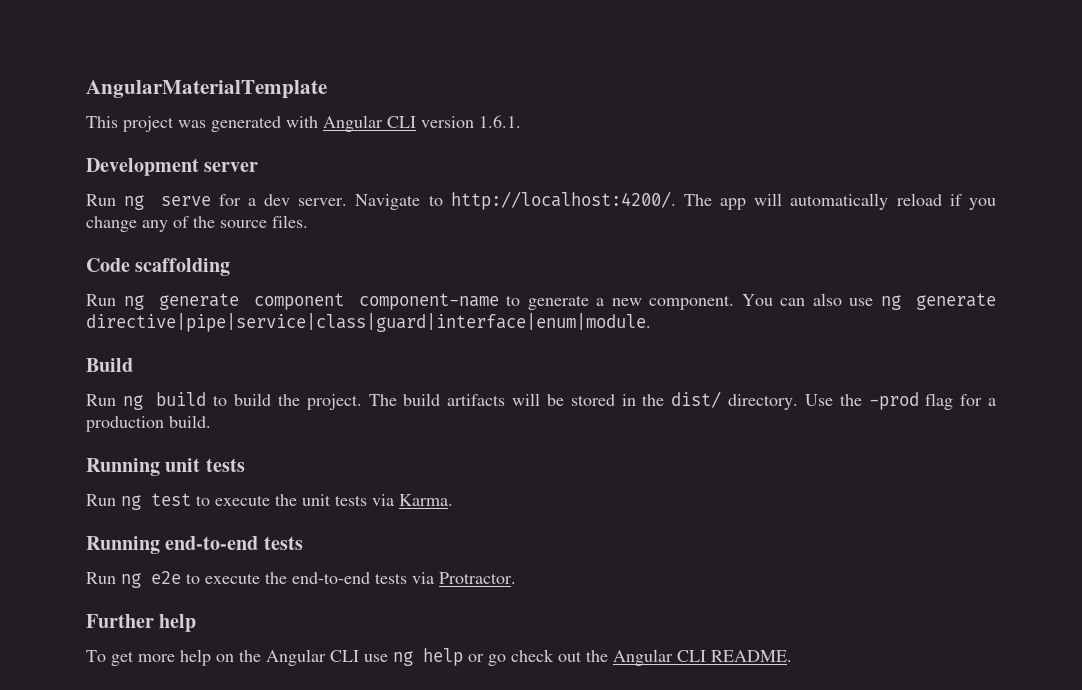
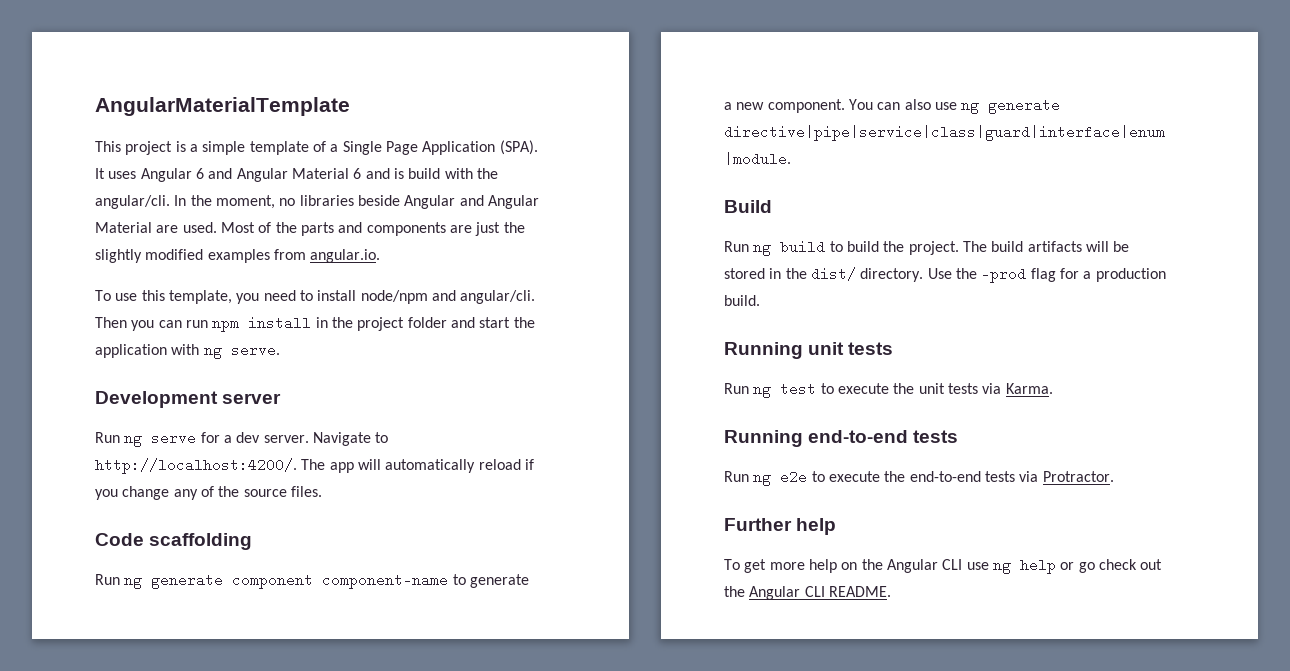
[178,115,521,132] was generated with Angular CLI version 1.6.1. -> [175,140,538,155] [95,168,498,182] [95,195,539,209] [95,222,525,236] [95,249,381,263] [95,290,536,304] [95,316,535,332] [95,343,280,359] is a simple template of a Single Page Application (SPA). It uses Angular 6 and Angular Material 6 and is build with the angular/cli. In the moment, no libraries beside Angular and Angular Material are used. Most of the parts and components are just the slightly modified examples from angular.io. // To use this template, you need to install node/npm and angular/cli. Then you can run npm install in the project folder and start the application with ng serve.

